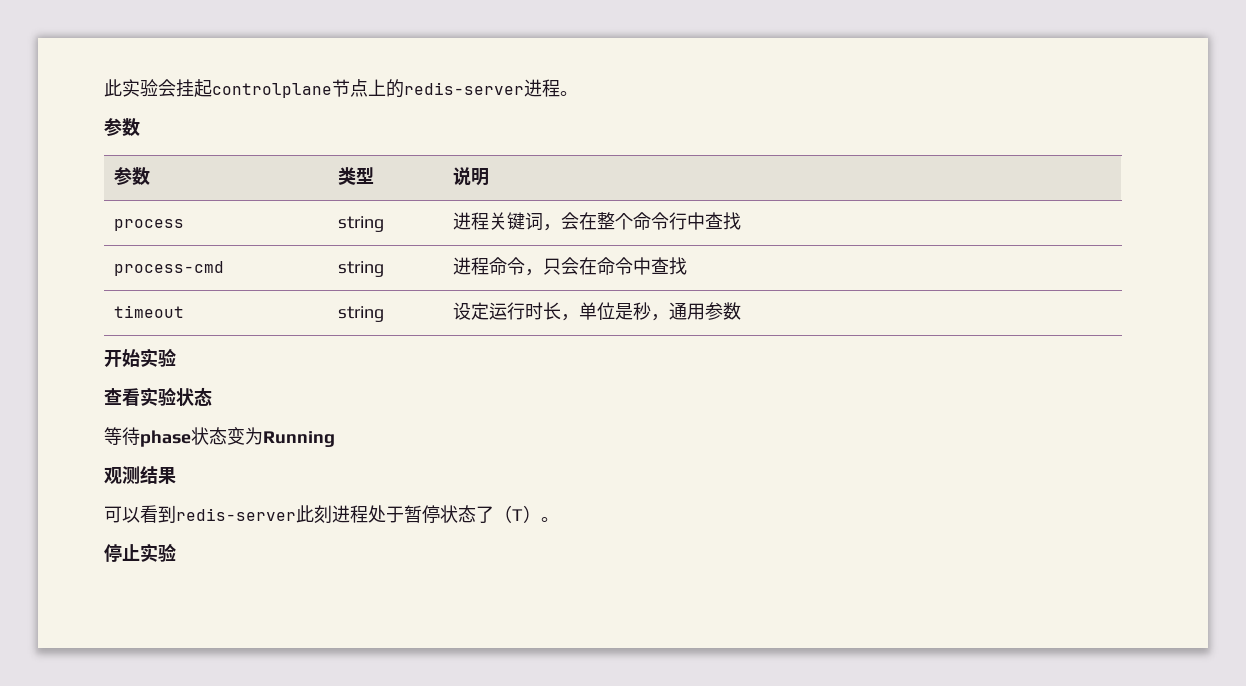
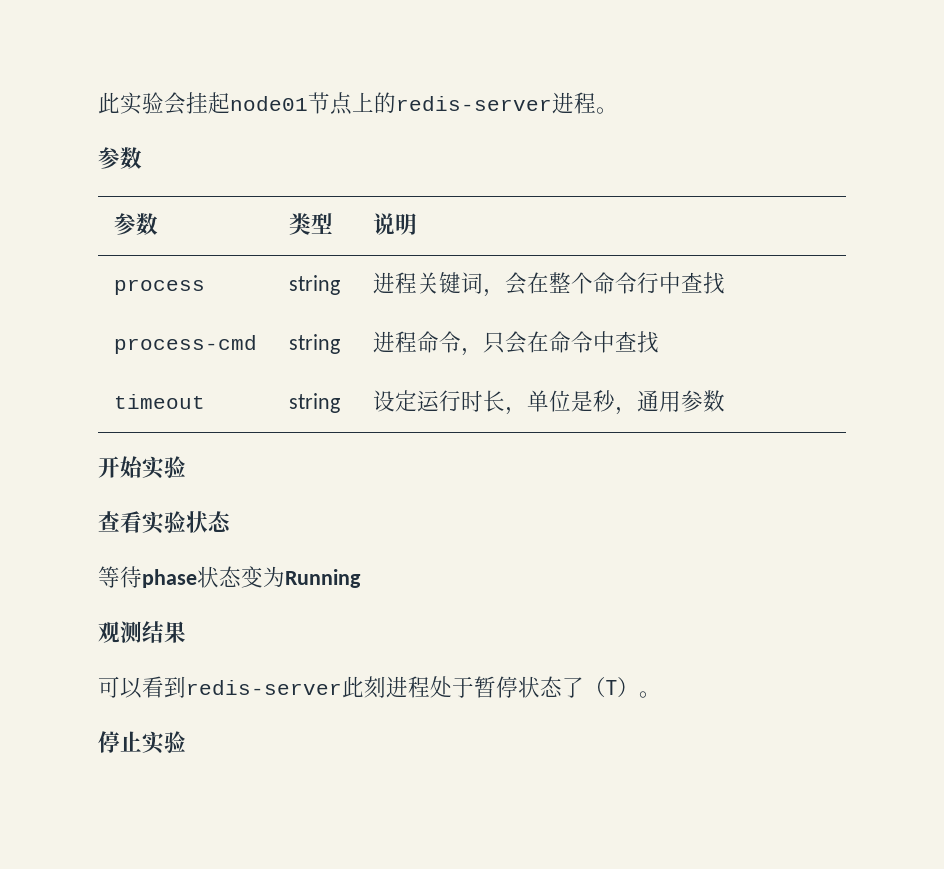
[212,83,332,98] controlplane -> [230,96,308,111] node01

